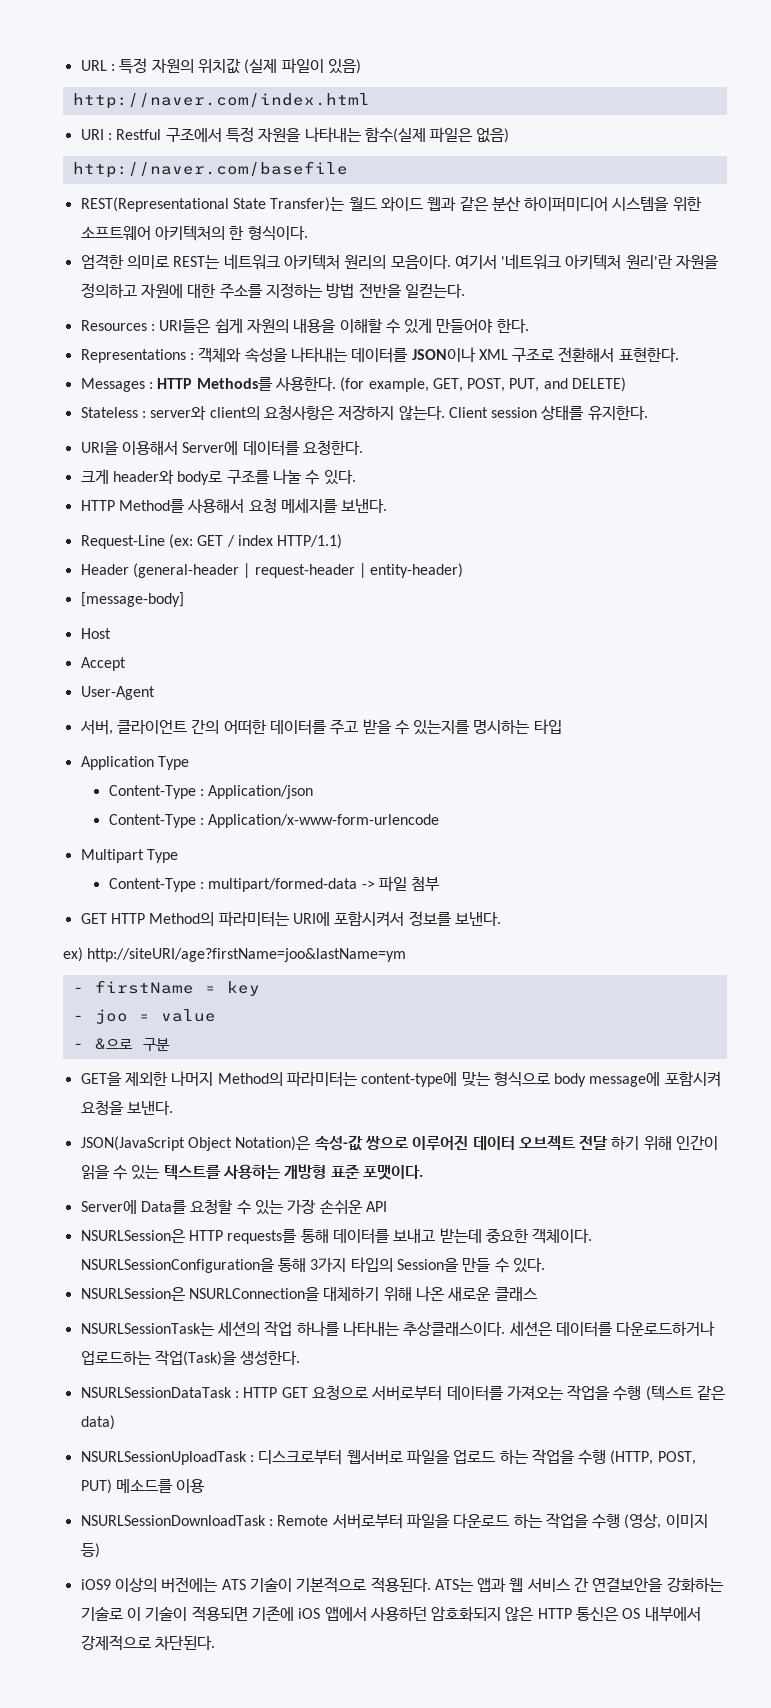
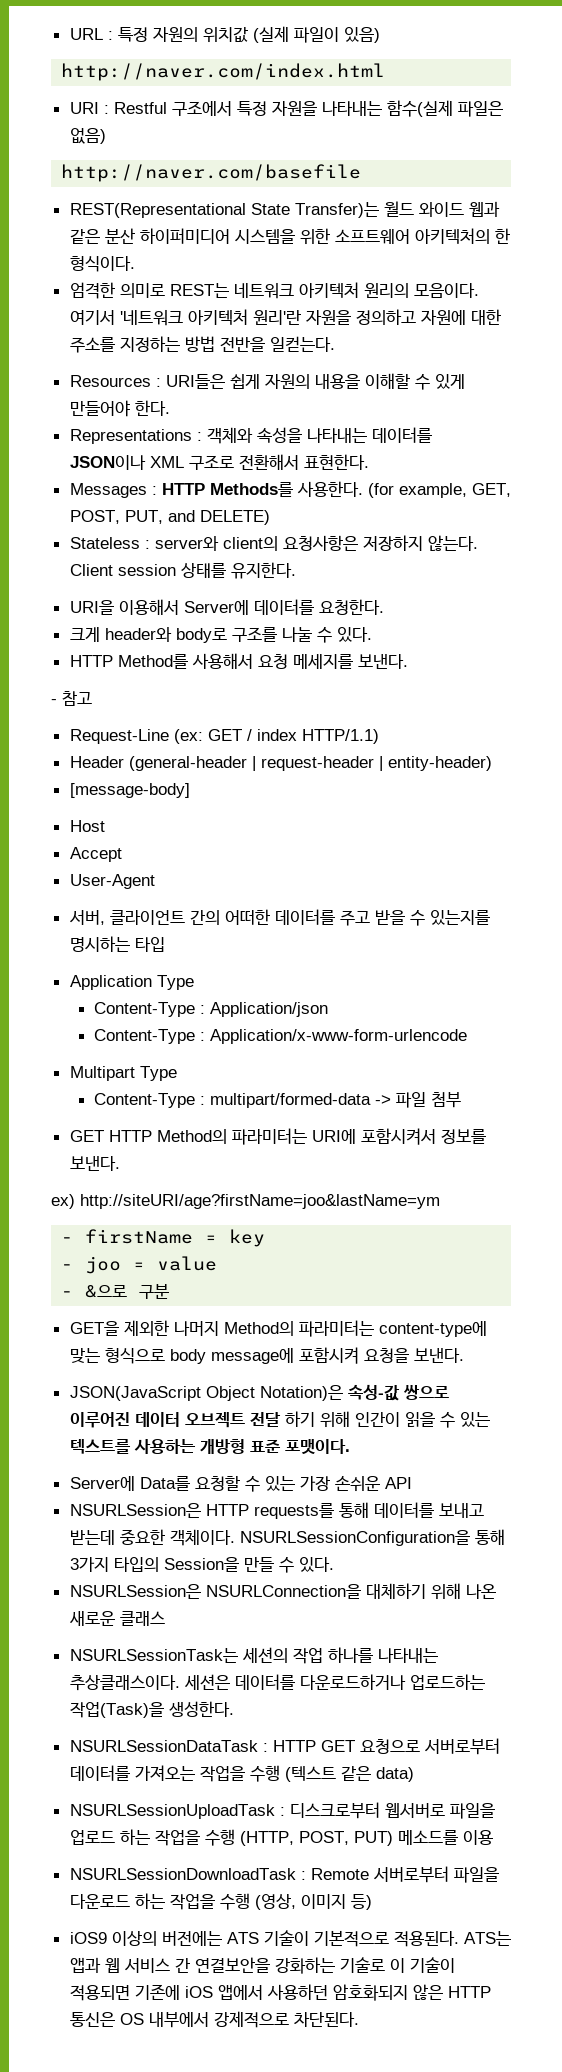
(388, 506) none -> [51,691,92,706] // - 참고

